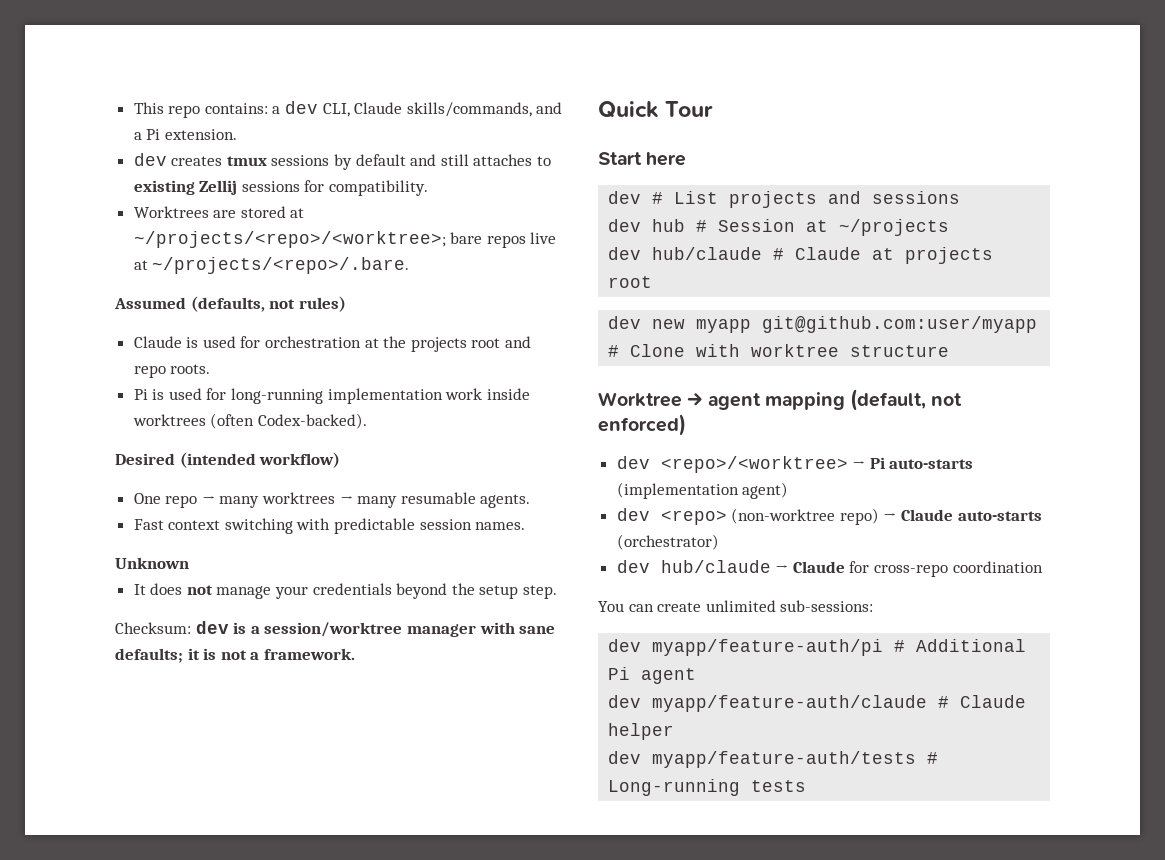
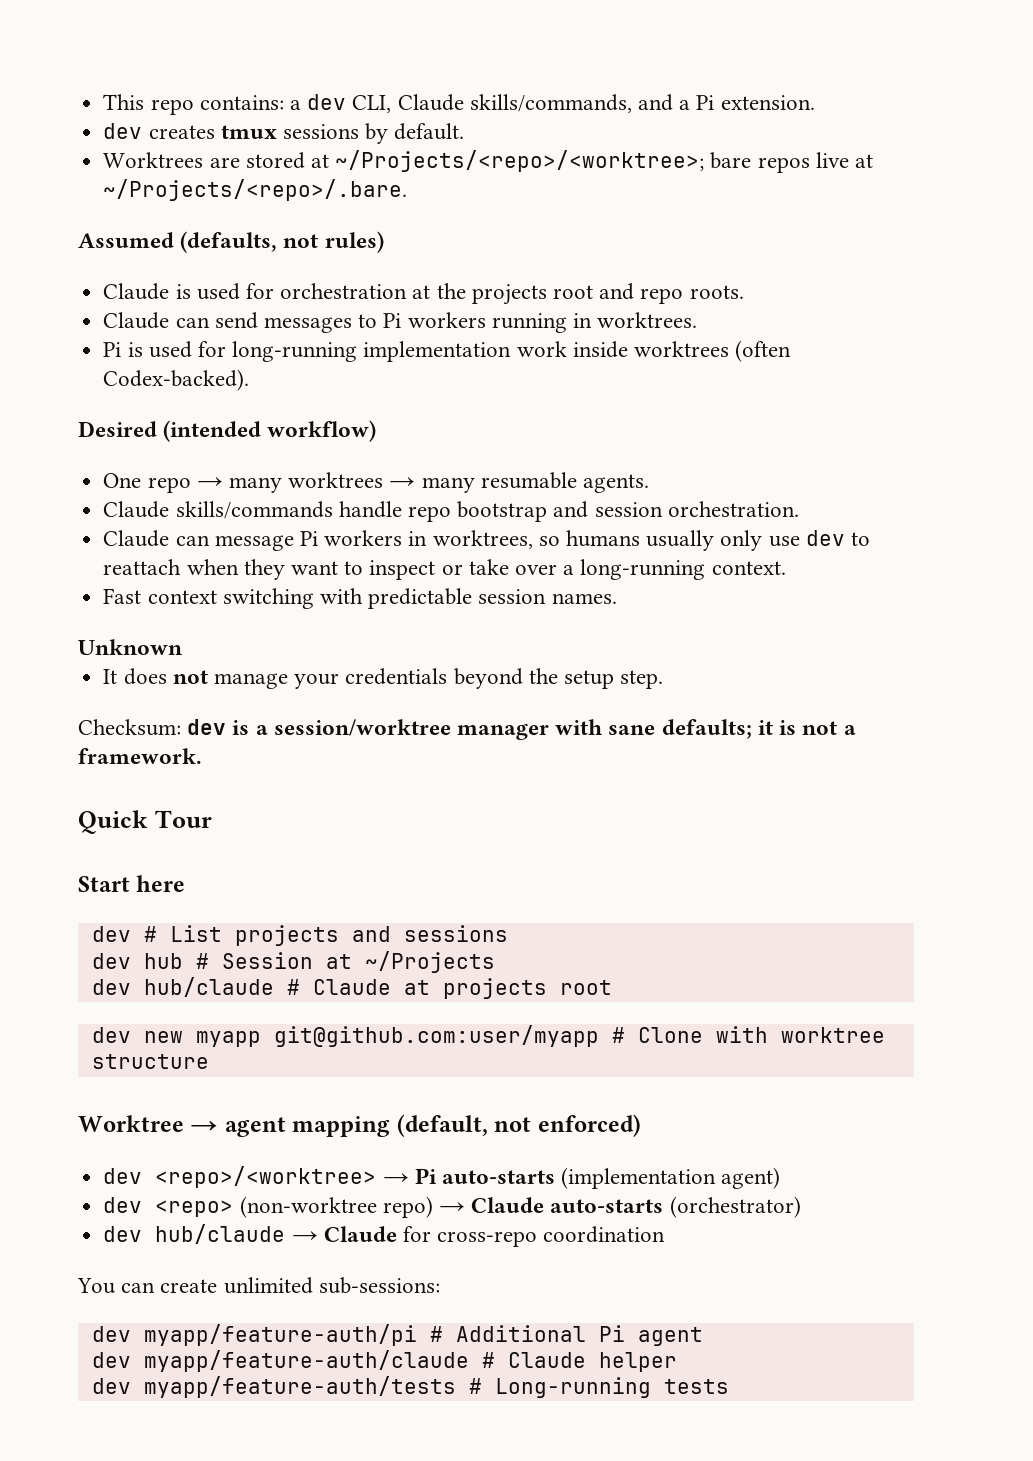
[355,154,552,166] [133,180,429,196] default and still attaches to existing Zellij sessions for compatibility. -> [394,123,465,140] default.
[133,231,446,248] ~/projects/<repo>/<worktree>; -> [335,150,705,172] ~/Projects/<repo>/<worktree>;
[152,257,410,274] ~/projects/<repo>/.bare. -> [103,179,408,201] ~/Projects/<repo>/.bare.
(211, 369) none -> [103,312,698,333] // Claude can send messages to Pi workers running in worktrees.
(531, 501) none -> [103,501,799,522] [103,530,871,551] [103,559,786,580] // Claude skills/commands handle repo bootstrap and session orchestration. // Claude can message Pi workers in worktrees, so humans usually only use dev to reattach when they want to inspect or take over a long-running context.
[839,219,950,236] ~/projects -> [364,951,495,973] ~/Projects

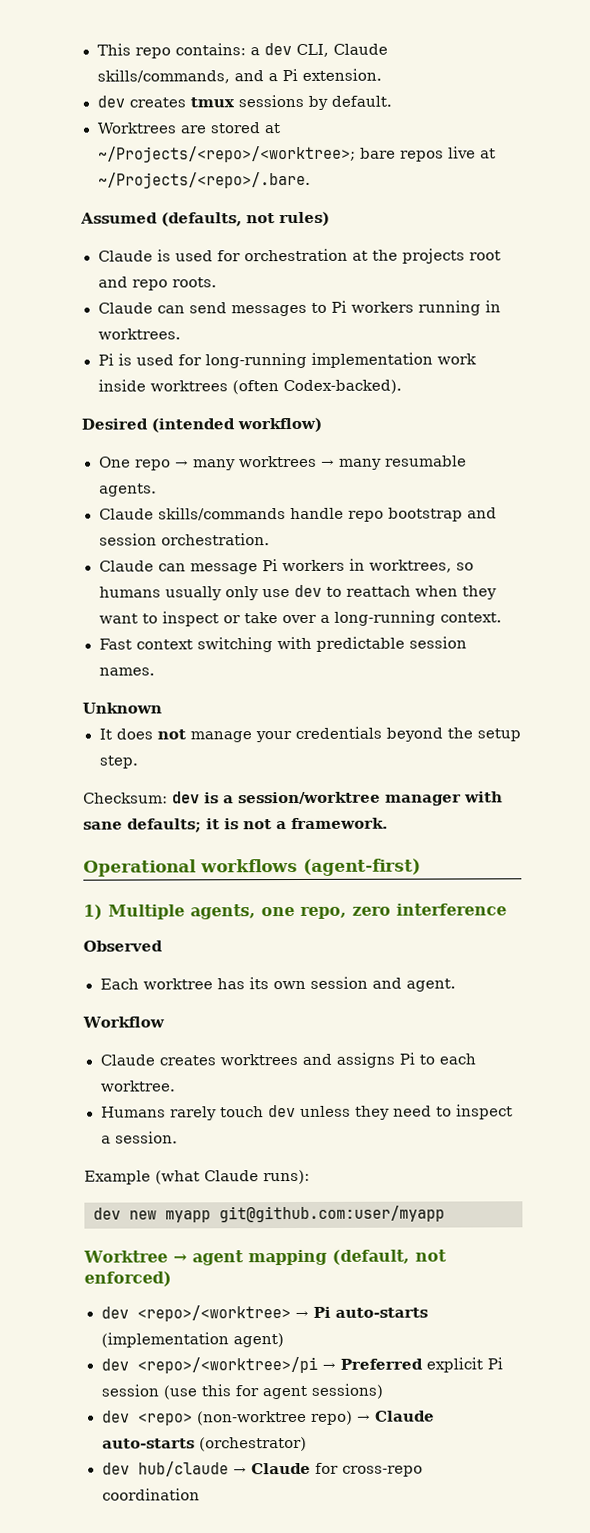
[78,810,212,834] [78,875,186,892] [91,925,508,946] [91,951,495,973] [91,977,612,999] Quick Tour // Start here // dev # List projects and sessions // dev hub # Session at ~/Projects // dev hub/claude # Claude at projects root -> [83,858,421,877] [83,903,507,920] [83,940,163,952] [99,976,456,992] [82,1016,165,1028] [99,1052,476,1068] [99,1080,176,1092] [100,1104,513,1121] [100,1131,178,1144] [84,1169,310,1185] Operational workflows (agent-first) // 1) Multiple agents, one repo, zero interference // Observed // Each worktree has its own session and agent. // Workflow // Claude creates worktrees and assigns Pi to each worktree. // Humans rarely touch dev unless they need to inspect a session. // Example (what Claude runs):
[611,1026,885,1043] [91,1054,209,1069] # Clone with worktree structure -> (445, 1214) none
(781, 1178) none -> [100,1356,503,1374] [100,1383,383,1400] // dev <repo>/<worktree>/pi → Preferred explicit Pi session (use this for agent sessions)
[77,1277,440,1294] [91,1324,703,1346] [91,1350,677,1372] [91,1376,729,1398] // You can create unlimited sub-sessions: // dev myapp/feature-auth/pi # Additional Pi agent // dev myapp/feature-auth/claude # Claude helper // dev myapp/feature-auth/tests # Long-running tests -> (200, 1494) none

